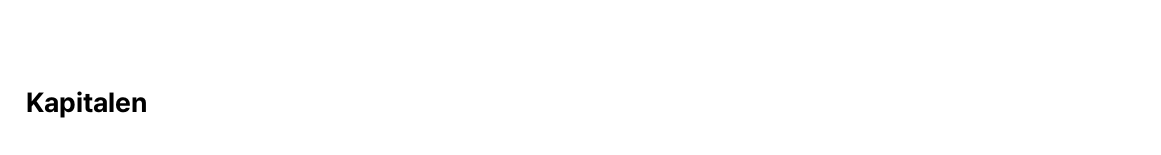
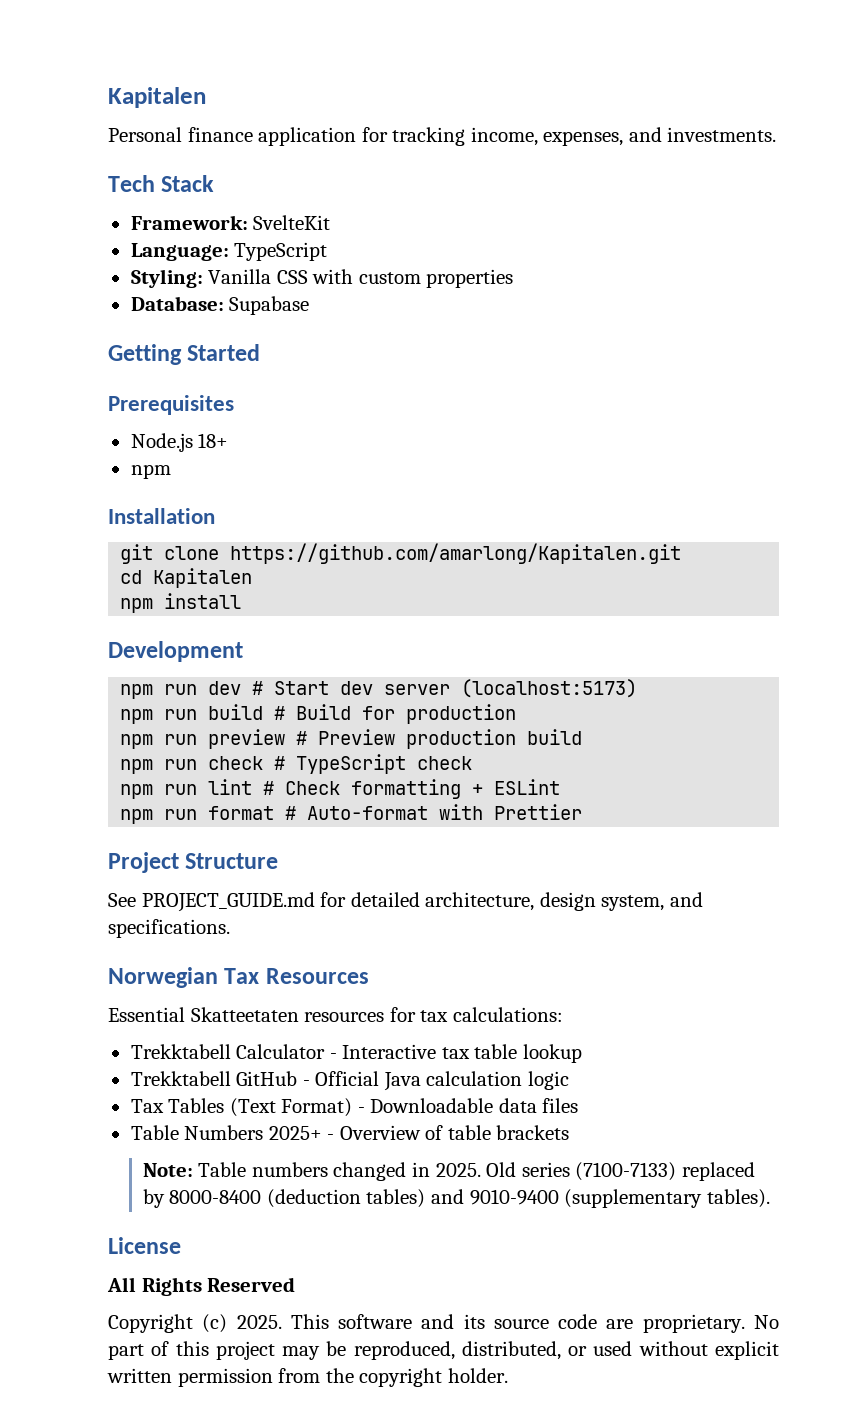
[26,91,147,118] Kapitalen -> [108,87,206,108] [108,127,777,146] [108,175,215,192] [130,215,331,230] [130,242,328,261] [130,269,514,288] [130,296,310,315] [108,344,261,365] [108,395,234,415] [130,433,229,452] [130,464,171,479] [108,508,215,524] [120,543,682,564] [120,568,253,588] [120,593,242,613] [108,641,243,662] [120,679,638,699] [120,704,517,724] [120,729,583,749] [120,754,473,774] [120,779,561,799] [120,804,583,824] [108,852,279,873] [108,892,703,912] [108,919,230,938] [108,967,369,988] [108,1007,563,1022] [130,1044,582,1063] [130,1071,569,1091] [130,1098,579,1117] [130,1125,570,1140] [142,1162,755,1181] [142,1189,770,1208] [108,1237,181,1254] [107,1277,296,1296] [108,1314,779,1333] [108,1341,779,1360] [107,1368,508,1387] Kapitalen // Personal finance application for tracking income, expenses, and investments. // Tech Stack // Framework: SvelteKit // Language: TypeScript // Styling: Vanilla CSS with custom properties // Database: Supabase // Getting Started // Prerequisites // Node.js 18+ // npm // Installation // git clone https://github.com/amarlong/Kapitalen.git // cd Kapitalen // npm install // Development // npm run dev # Start dev server (localhost:5173) // npm run build # Build for production // npm run preview # Preview production build // npm run check # TypeScript check // npm run lint # Check formatting + ESLint // npm run format # Auto-format with Prettier // Project Structure // See PROJECT_GUIDE.md for detailed architecture, design system, and specifications. // Norwegian Tax Resources // Essential Skatteetaten resources for tax calculations: // Trekktabell Calculator - Interactive tax table lookup // Trekktabell GitHub - Official Java calculation logic // Tax Tables (Text Format) - Downloadable data files // Table Numbers 2025+ - Overview of table brackets // Note: Table numbers changed in 2025. Old series (7100-7133) replaced by 8000-8400 (deduction tables) and 9010-9400 (supplementary tables). // License // All Rights Reserved // Copyright (c) 2025. This software and its source code are proprietary. No part of this project may be reproduced, distributed, or used without explicit written permission from the copyright holder.

